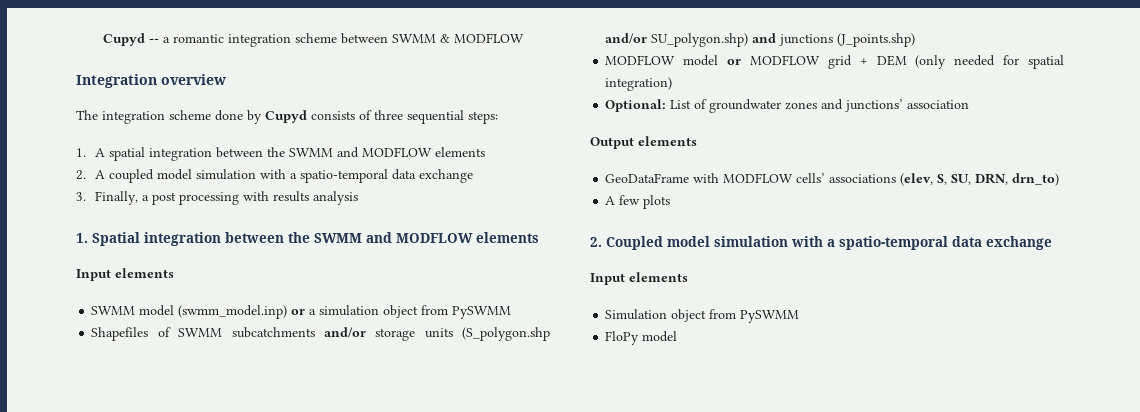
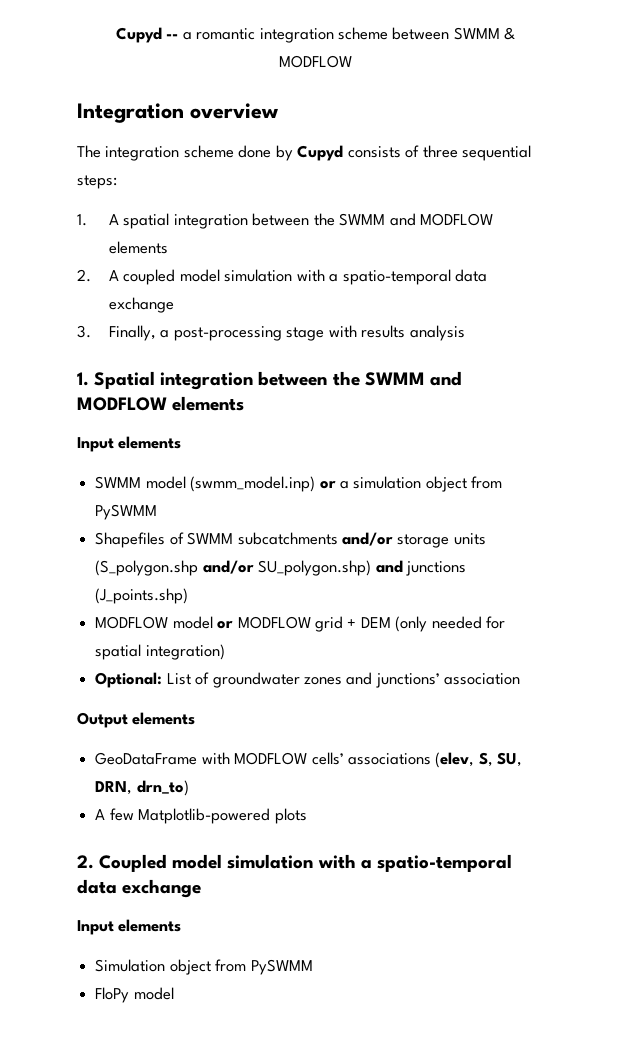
[151,192,239,205] post processing -> [173,326,325,341] post-processing stage
(641, 200) none -> [138,808,271,824] Matplotlib-powered

